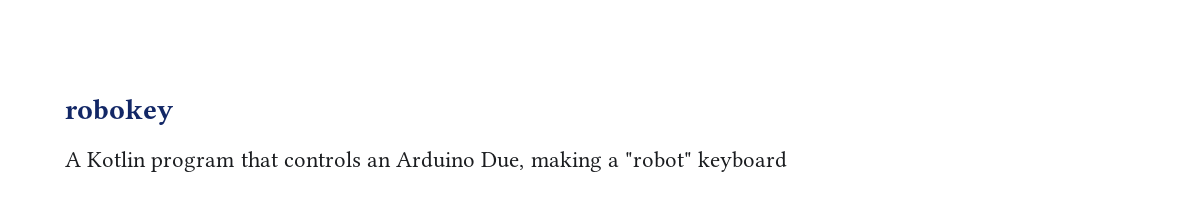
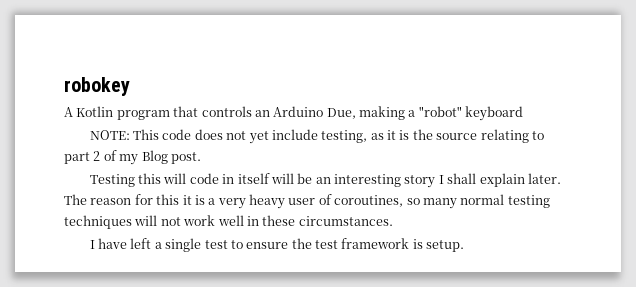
(788, 161) none -> [89,129,544,144] [64,150,201,165] [89,173,561,188] [64,194,550,209] [64,215,393,229] [89,238,465,252] // NOTE: This code does not yet include testing, as it is the source relating to part 2 of my Blog post. // Testing this will code in itself will be an interesting story I shall explain later. The reason for this it is a very heavy user of coroutines, so many normal testing techniques will not work well in these circumstances. // I have left a single test to ensure the test framework is setup.

